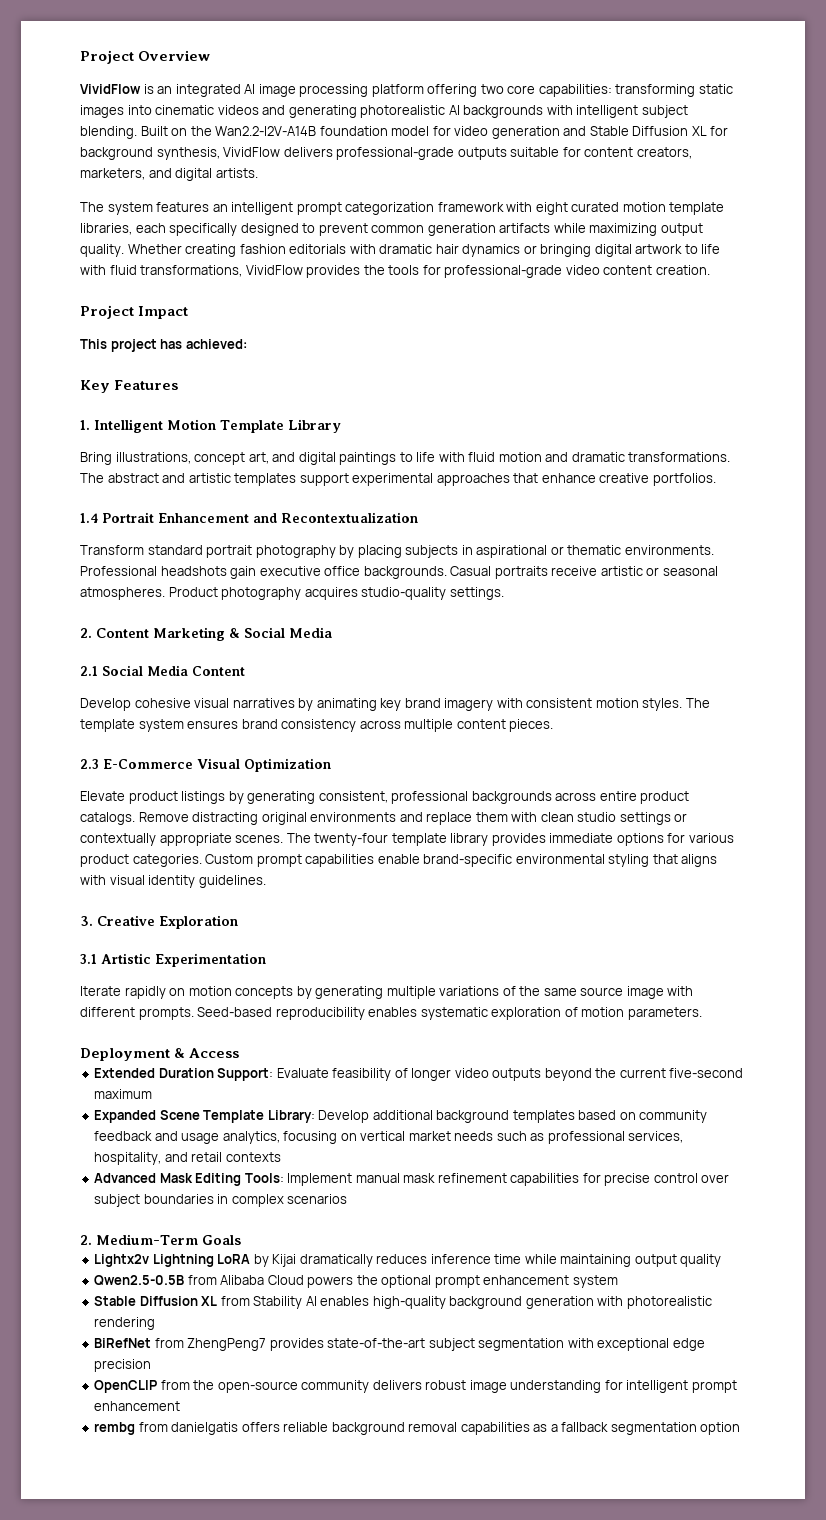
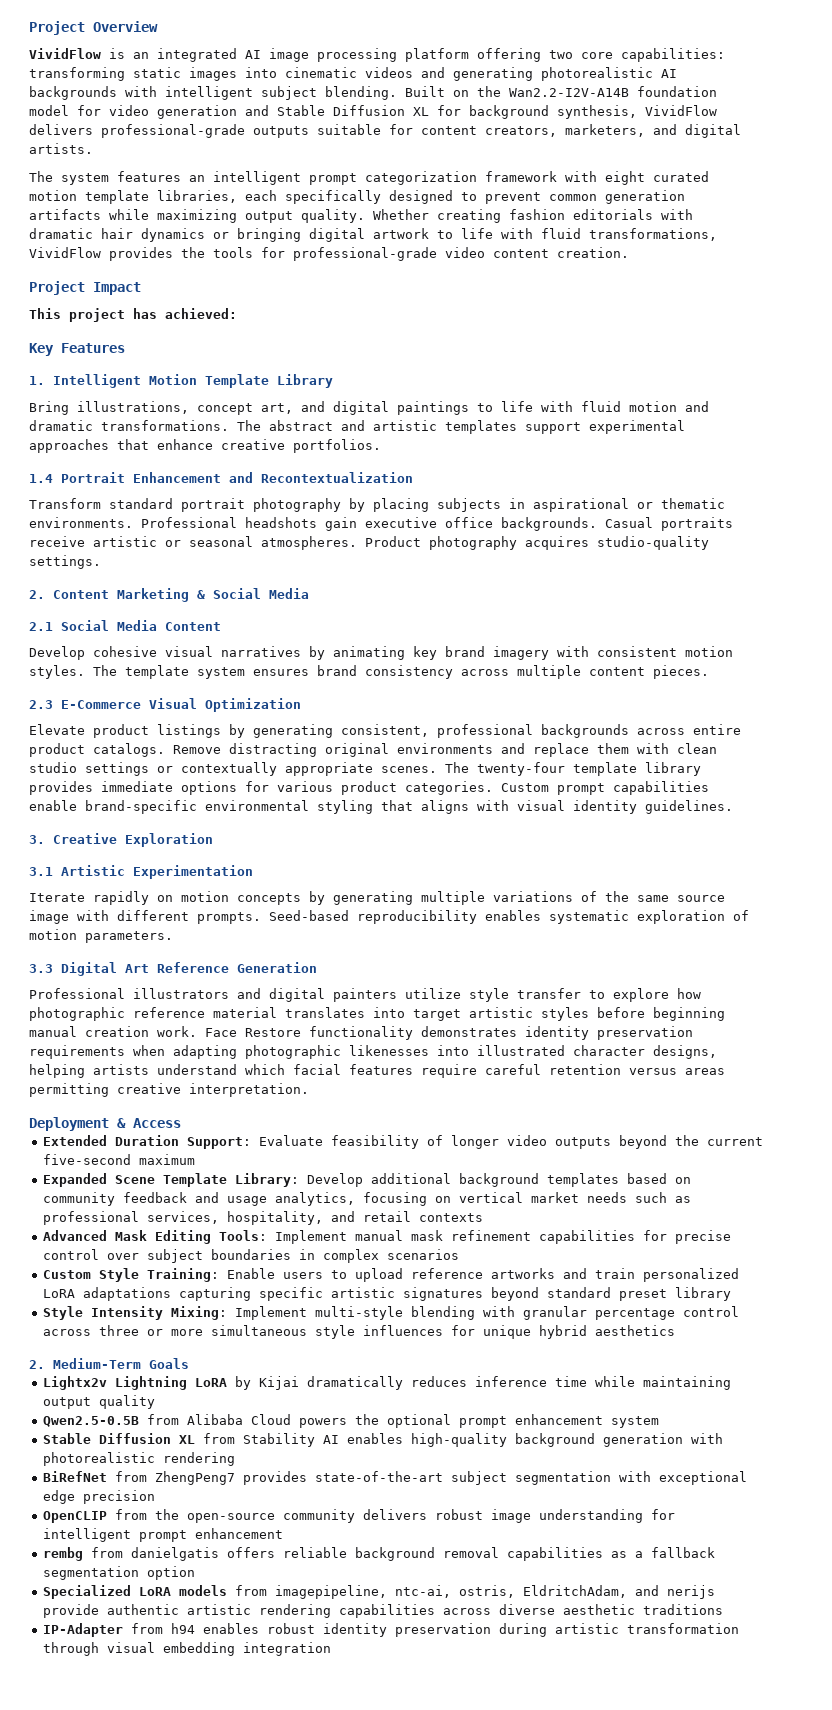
(702, 1013) none -> [29,962,317,976] [29,988,701,1002] [29,1007,725,1021] [29,1026,693,1040] [29,1045,717,1059] [29,1064,725,1078] [29,1083,309,1097] // 3.3 Digital Art Reference Generation // Professional illustrators and digital painters utilize style transfer to explore how photographic reference material translates into target artistic styles before beginning manual creation work. Face Restore functionality demonstrates identity preservation requirements when adapting photographic likenesses into illustrated character designs, helping artists understand which facial features require careful retention versus areas permitting creative interpretation.
(348, 1199) none -> [42,1268,739,1282] [42,1287,731,1301] [42,1306,739,1320] [42,1325,675,1339] // Custom Style Training: Enable users to upload reference artworks and train personalized LoRA adaptations capturing specific artistic signatures beyond standard preset library // Style Intensity Mixing: Implement multi-style blending with granular percentage control across three or more simultaneous style influences for unique hybrid aesthetics
(741, 1428) none -> [42,1585,715,1599] [42,1604,723,1618] [42,1623,739,1637] [42,1642,331,1656] // Specialized LoRA models from imagepipeline, ntc-ai, ostris, EldritchAdam, and nerijs provide authentic artistic rendering capabilities across diverse aesthetic traditions // IP-Adapter from h94 enables robust identity preservation during artistic transformation through visual embedding integration

